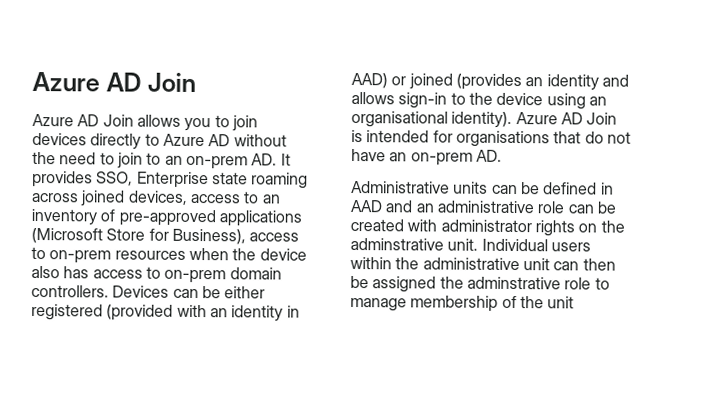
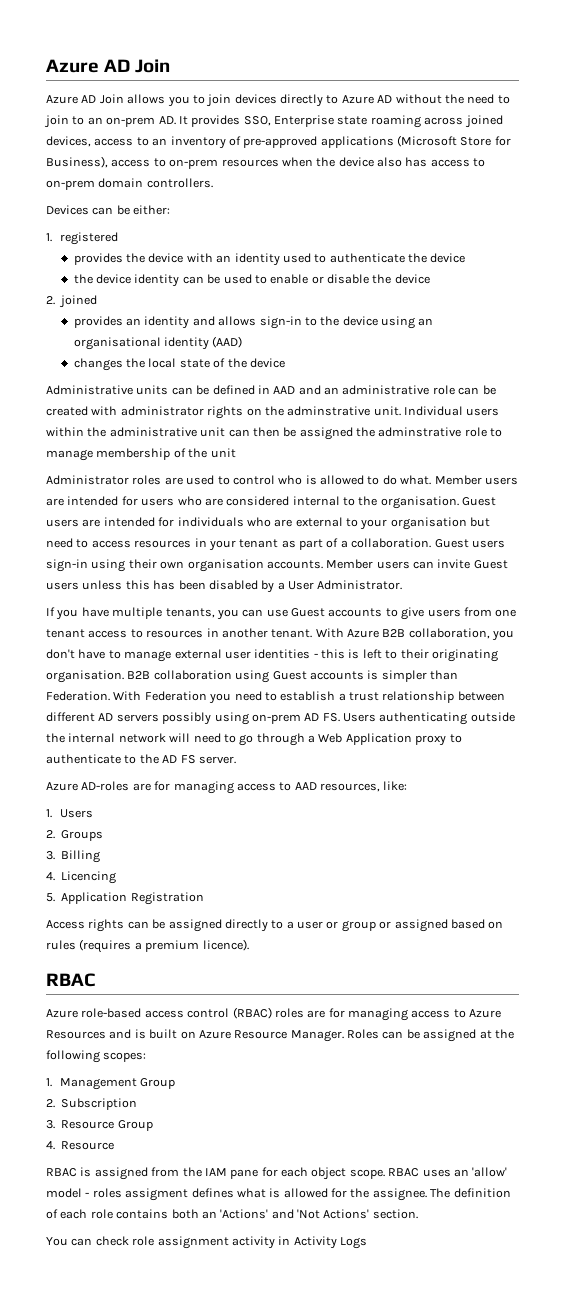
(109, 291) none -> (213, 183) //
[224,286,266,299] either -> [133,205,171,215] [46,233,52,242] either: // 1.
[106,304,300,322] [351,72,522,91] (provided with an identity in AAD) or joined (provides -> [73,253,466,266] [73,274,430,287] [46,295,98,308] [73,316,123,328] // provides the device with an identity used to authenticate the device // the device identity can be used to enable or disable the device // 2. joined // provides
[451,111,618,128] [351,129,631,148] [351,148,502,166] identity). Azure AD Join is intended for organisations that do not have an on-prem AD. -> [164,336,243,350] [73,358,285,371] identity (AAD) // changes the local state of the device
(575, 302) none -> [46,475,518,485] [46,496,497,509] [46,517,491,530] [46,538,505,551] [46,559,508,572] [46,580,403,593] [46,607,517,620] [46,628,515,641] [46,649,498,662] [46,670,458,683] [46,691,505,704] [46,712,515,725] [46,733,462,746] [46,754,236,764] [46,781,408,794] [46,809,93,818] [46,830,104,841] [46,850,101,863] [46,871,117,884] [46,892,204,905] [46,919,504,932] [46,939,249,953] [46,973,95,987] [46,1007,502,1021] [46,1029,514,1042] [46,1050,147,1063] [46,1078,176,1090] [46,1098,138,1110] [46,1120,153,1131] [46,1141,115,1150] [46,1167,508,1180] [46,1188,511,1201] [46,1209,418,1219] [46,1236,367,1249] // Administrator roles are used to control who is allowed to do what. Member users are intended for users who are considered internal to the organisation. Guest users are intended for individuals who are external to your organisation but need to access resources in your tenant as part of a collaboration. Guest users sign-in using their own organisation accounts. Member users can invite Guest users unless this has been disabled by a User Administrator. // If you have multiple tenants, you can use Guest accounts to give users from one tenant access to resources in another tenant. With Azure B2B collaboration, you don't have to manage external user identities - this is left to their originating organisation. B2B collaboration using Guest accounts is simpler than Federation. With Federation you need to establish a trust relationship between different AD servers possibly using on-prem AD FS. Users authenticating outside the internal network will need to go through a Web Application proxy to authenticate to the AD FS server. // Azure AD-roles are for managing access to AAD resources, like: // 1. Users // 2. Groups // 3. Billing // 4. Licencing // 5. Application Registration // Access rights can be assigned directly to a user or group or assigned based on rules (requires a premium licence). // RBAC // Azure role-based access control (RBAC) roles are for managing access to Azure Resources and is built on Azure Resource Manager. Roles can be assigned at the following scopes: // 1. Management Group // 2. Subscription // 3. Resource Group // 4. Resource // RBAC is assigned from the IAM pane for each object scope. RBAC uses an 'allow' model - roles assigment defines what is allowed for the assignee. The definition of each role contains both an 'Actions' and 'Not Actions' section. // You can check role assignment activity in Activity Logs

